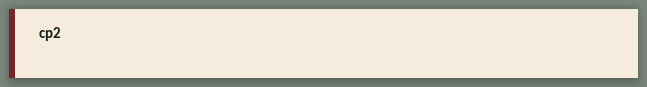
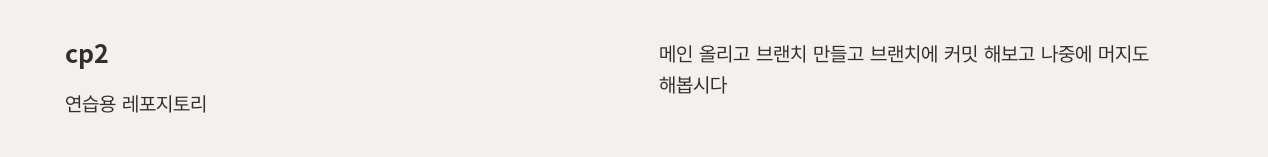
(61, 34) none -> [65,95,207,113] [659,45,1149,63] [659,76,728,94] // 연습용 레포지토리 // 메인 올리고 브랜치 만들고 브랜치에 커밋 해보고 나중에 머지도 해봅시다

